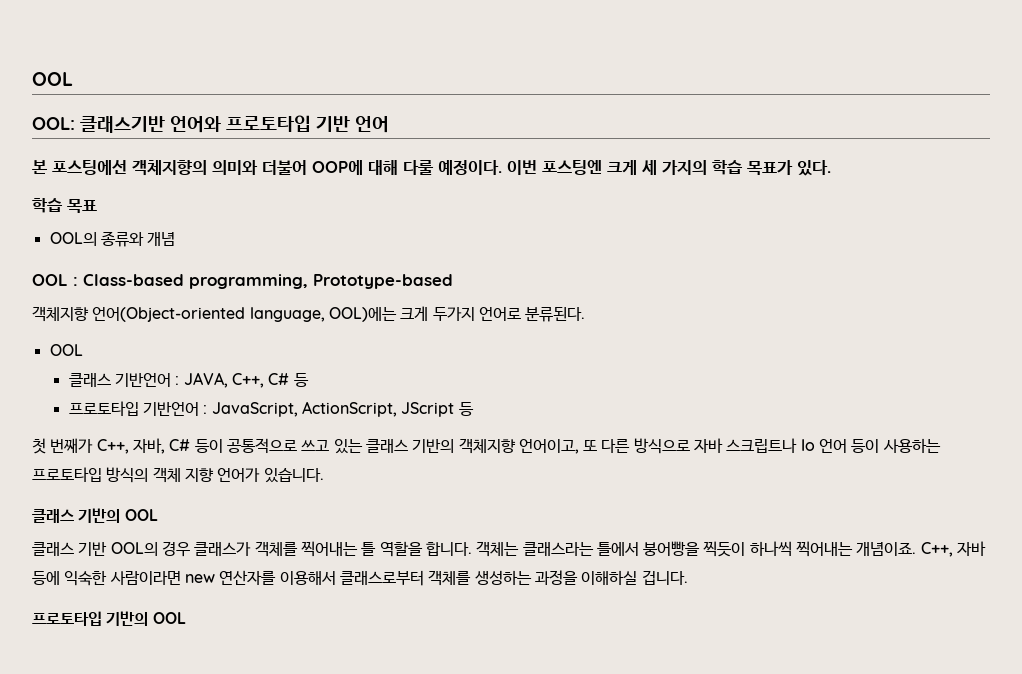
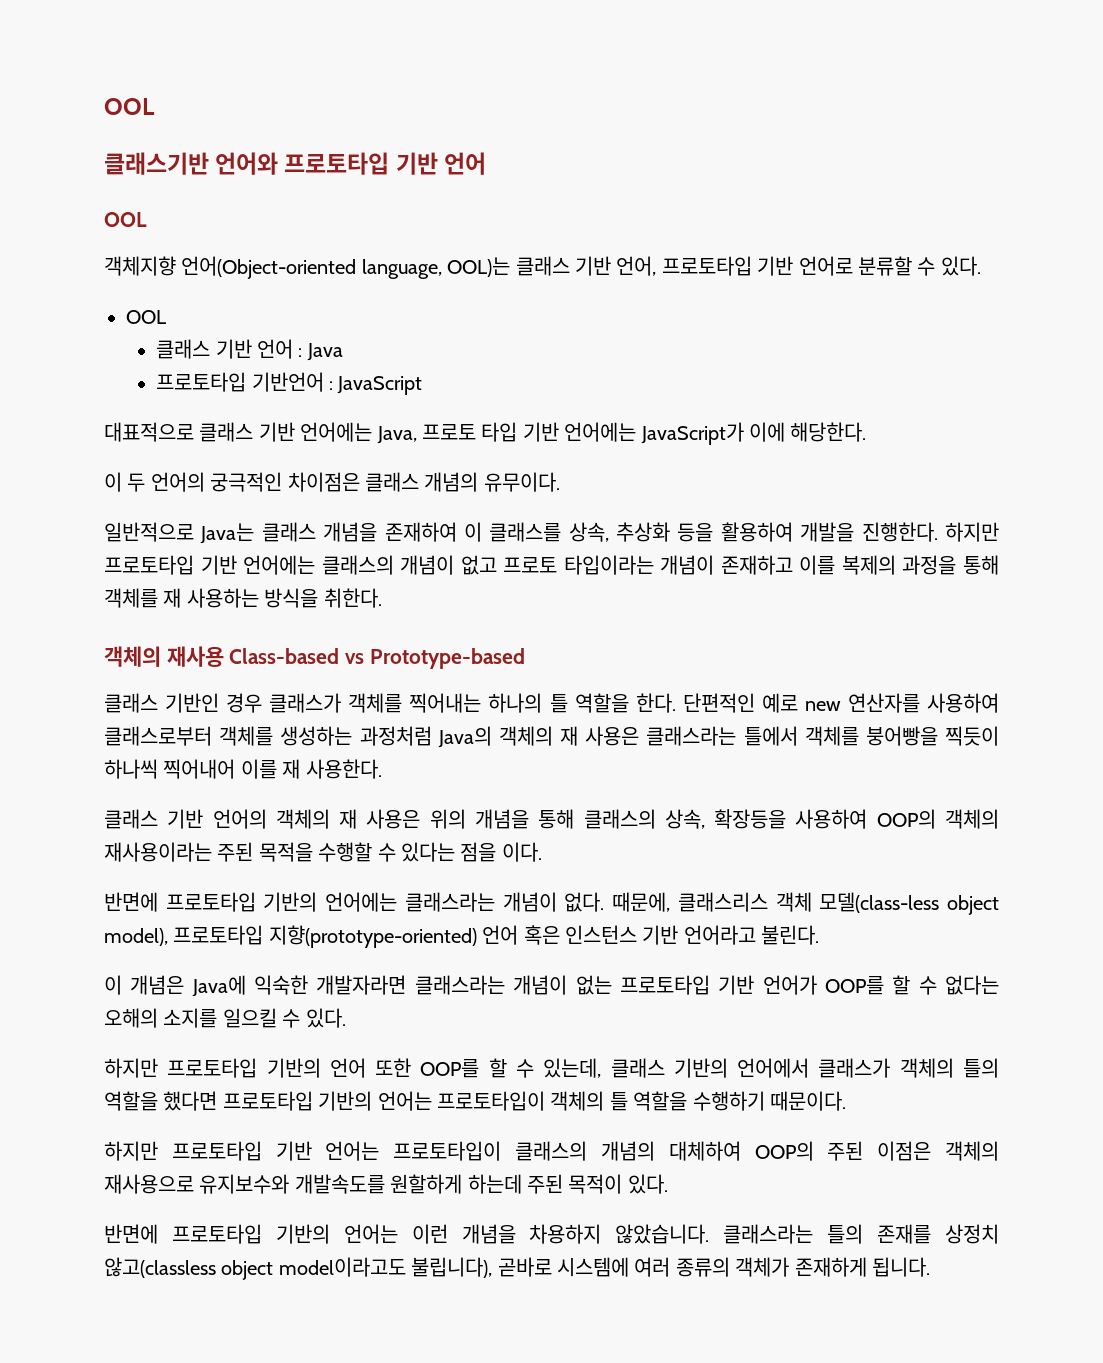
[32,72,73,86] [32,117,75,130] OOL // OOL: -> [104,98,155,115] OOL //
[32,160,831,176] [32,198,97,213] [49,231,176,247] [32,274,453,289] [32,306,586,322] [49,344,83,356] [68,372,309,388] [68,401,474,417] [32,438,941,454] [32,467,324,483] [32,508,158,523] [32,542,158,556] 본 포스팅에선 객체지향의 의미와 더불어 OOP에 대해 다룰 예정이다. 이번 포스팅엔 크게 세 가지의 학습 목표가 있다. // 학습 목표 // OOL의 종류와 개념 // OOL : Class-based programming, Prototype-based // 객체지향 언어(Object-oriented language, OOL)에는 크게 두가지 언어로 분류된다. // OOL // 클래스 기반언어 : JAVA, C++, C# 등 // 프로토타입 기반언어 : JavaScript, ActionScript, JScript 등 // 첫 번째가 C++, 자바, C# 등이 공통적으로 쓰고 있는 클래스 기반의 객체지향 언어이고, 또 다른 방식으로 자바 스크립트나 Io 언어 등이 사용하는 프로토타입 방식의 객체 지향 언어가 있습니다. // 클래스 기반의 OOL // 클래스 기반 OOL의 -> [104,212,147,227] [104,256,981,279] [126,310,166,324] [156,339,343,361] [156,372,423,395] [104,422,867,445] [104,472,560,492] [104,522,999,544] [104,555,1000,575] [104,588,382,608] [104,646,525,669] [104,693,220,713] OOL // 객체지향 언어(Object-oriented language, OOL)는 클래스 기반 언어, 프로토타입 기반 언어로 분류할 수 있다. // OOL // 클래스 기반 언어 : Java // 프로토타입 기반언어 : JavaScript // 대표적으로 클래스 기반 언어에는 Java, 프로토 타입 기반 언어에는 JavaScript가 이에 해당한다. // 이 두 언어의 궁극적인 차이점은 클래스 개념의 유무이다. // 일반적으로 Java는 클래스 개념을 존재하여 이 클래스를 상속, 추상화 등을 활용하여 개발을 진행한다. 하지만 프로토타입 기반 언어에는 클래스의 개념이 없고 프로토 타입이라는 개념이 존재하고 이를 복제의 과정을 통해 객체를 재 사용하는 방식을 취한다. // 객체의 재사용 Class-based vs Prototype-based // 클래스 기반인
[361,541,520,557] 틀 역할을 합니다. 객체는 -> [488,693,999,713] [104,726,640,748] 하나의 틀 역할을 한다. 단편적인 예로 new 연산자를 사용하여 클래스로부터 객체를 생성하는 과정처럼 Java의 객체의 재 사용은
(639, 549) none -> [804,726,859,746] 객체를
[796,541,987,557] [32,570,688,586] [32,611,186,626] 찍어내는 개념이죠. C++, 자바 등에 익숙한 사람이라면 new 연산자를 이용해서 클래스로부터 객체를 생성하는 과정을 이해하실 겁니다. // 프로토타입 기반의 OOL -> [163,759,382,779] [104,809,1000,829] [104,842,542,862] [104,892,1000,915] [104,925,820,948] [104,975,1000,997] [104,1008,346,1028] [104,1058,1000,1078] [104,1091,846,1111] [104,1141,1000,1161] [104,1174,668,1194] [104,1224,999,1244] [104,1257,930,1280] 찍어내어 이를 재 사용한다. // 클래스 기반 언어의 객체의 재 사용은 위의 개념을 통해 클래스의 상속, 확장등을 사용하여 OOP의 객체의 재사용이라는 주된 목적을 수행할 수 있다는 점을 이다. // 반면에 프로토타입 기반의 언어에는 클래스라는 개념이 없다. 때문에, 클래스리스 객체 모델(class-less object model), 프로토타입 지향(prototype-oriented) 언어 혹은 인스턴스 기반 언어라고 불린다. // 이 개념은 Java에 익숙한 개발자라면 클래스라는 개념이 없는 프로토타입 기반 언어가 OOP를 할 수 없다는 오해의 소지를 일으킬 수 있다. // 하지만 프로토타입 기반의 언어 또한 OOP를 할 수 있는데, 클래스 기반의 언어에서 클래스가 객체의 틀의 역할을 했다면 프로토타입 기반의 언어는 프로토타입이 객체의 틀 역할을 수행하기 때문이다. // 하지만 프로토타입 기반 언어는 프로토타입이 클래스의 개념의 대체하여 OOP의 주된 이점은 객체의 재사용으로 유지보수와 개발속도를 원할하게 하는데 주된 목적이 있다. // 반면에 프로토타입 기반의 언어는 이런 개념을 차용하지 않았습니다. 클래스라는 틀의 존재를 상정치 않고(classless object model이라고도 불립니다), 곧바로 시스템에 여러 종류의 객체가 존재하게 됩니다.

